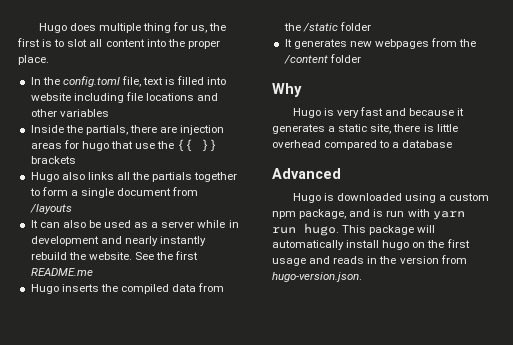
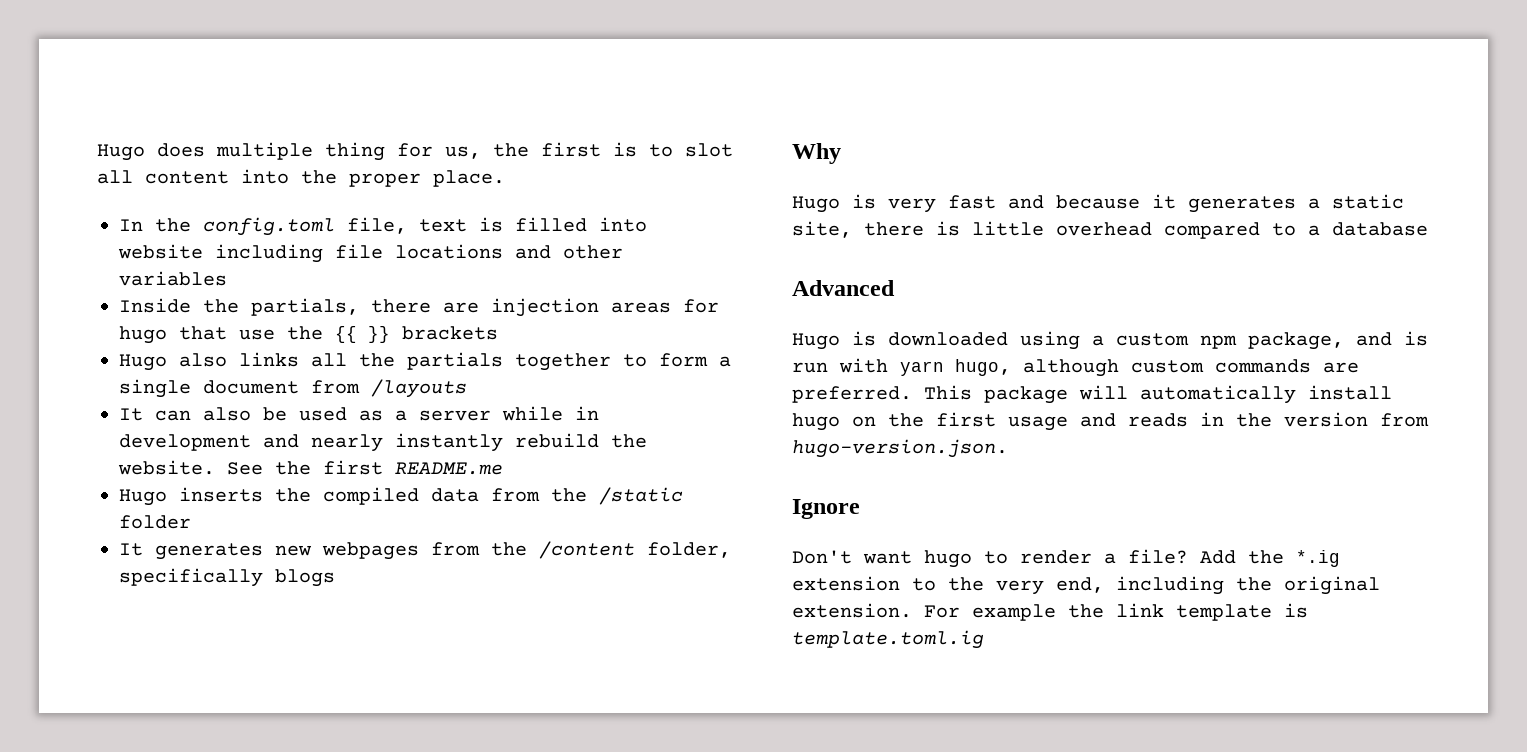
[329,54,361,63] folder -> [647,542,731,558] [119,568,335,587] folder, specifically blogs
[272,223,339,236] run hugo. -> [955,359,1359,377] [792,386,912,403] hugo, although custom commands are preferred.
(362, 277) none -> [792,499,860,519] [792,549,1340,568] [792,576,1380,595] [792,603,1308,621] [792,630,984,649] // Ignore // Don't want hugo to render a file? Add the *.ig extension to the very end, including the original extension. For example the link template is template.toml.ig

